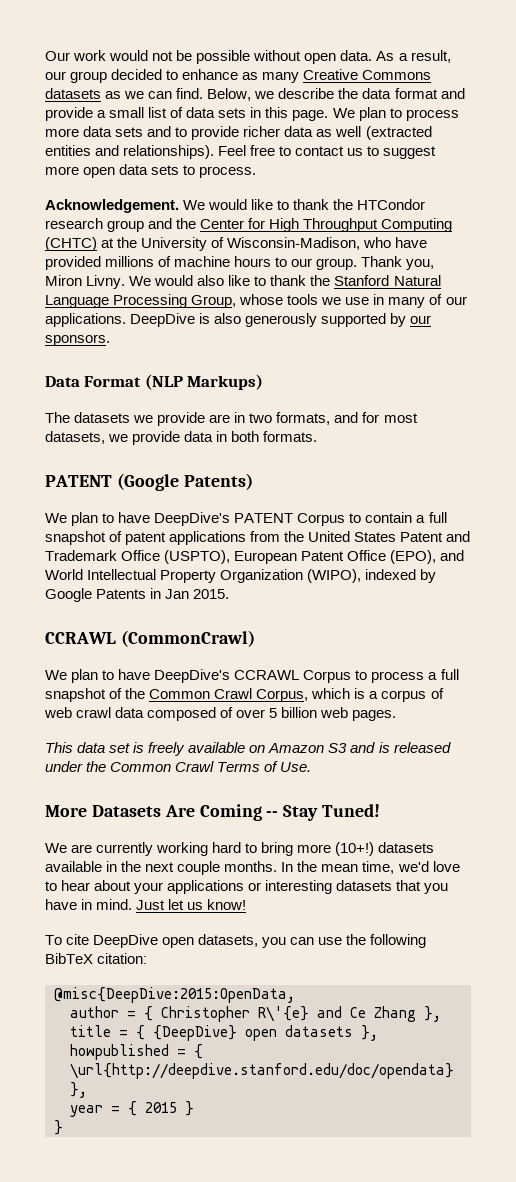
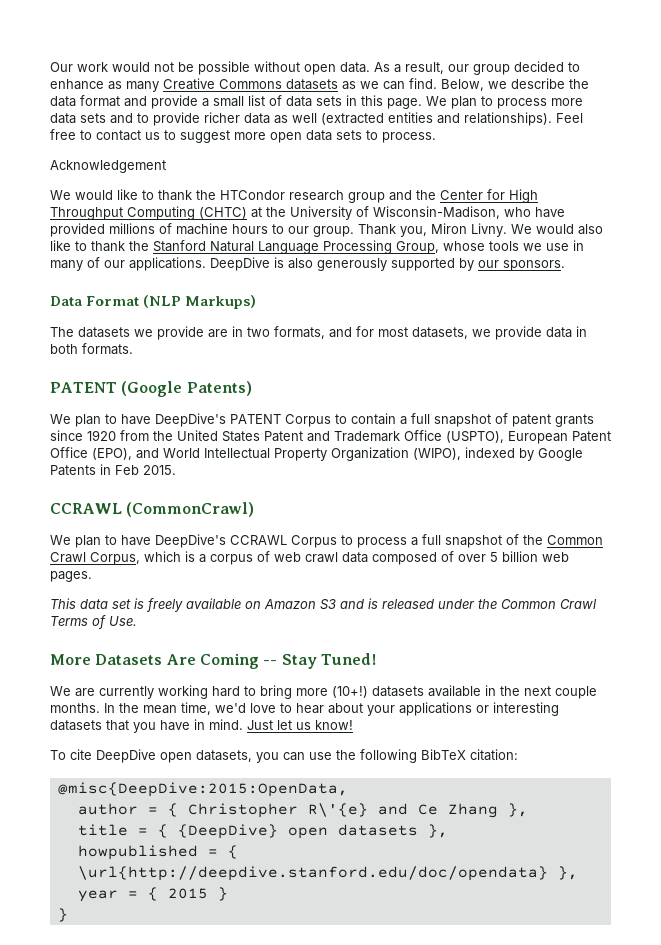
[45,199,179,213] Acknowledgement. -> [50,160,166,173] Acknowledgement //
[169,531,247,545] applications -> [555,414,594,427] [50,430,116,441] grants since 1920
[165,589,190,599] Jan -> [115,465,139,475] Feb

